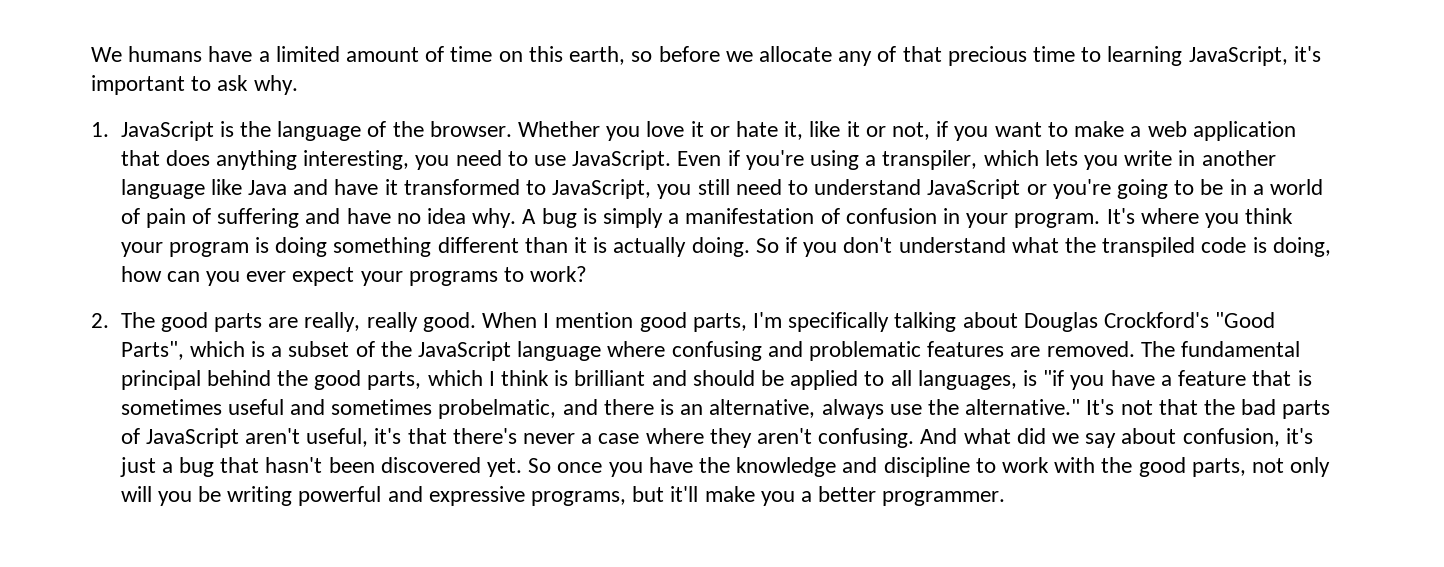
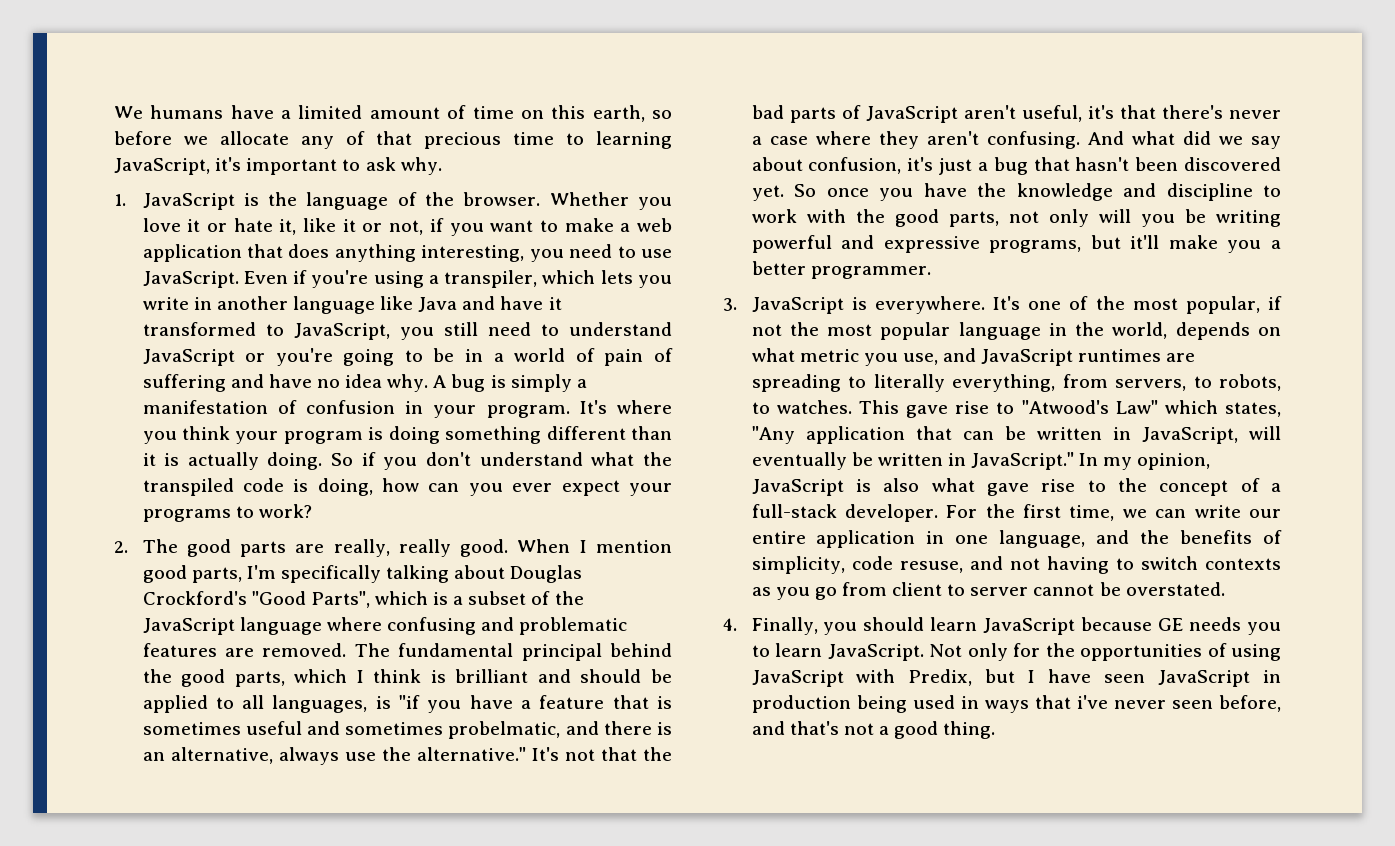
(1006, 498) none -> [723,296,1282,314] [751,322,1281,340] [751,348,1196,366] [751,374,1281,392] [751,400,1281,418] [751,426,1281,444] [751,452,1211,470] [751,478,1281,496] [751,504,1281,522] [751,530,1282,548] [751,556,1281,574] [751,582,1225,600] [723,617,1281,635] [751,643,1282,661] [751,669,1281,687] [751,695,1281,713] [751,721,996,739] // 3. JavaScript is everywhere. It's one of the most popular, if not the most popular language in the world, depends on what metric you use, and JavaScript runtimes are spreading to literally everything, from servers, to robots, to watches. This gave rise to "Atwood's Law" which states, "Any application that can be written in JavaScript, will eventually be written in JavaScript." In my opinion, JavaScript is also what gave rise to the concept of a full-stack developer. For the first time, we can write our entire application in one language, and the benefits of simplicity, code resuse, and not having to switch contexts as you go from client to server cannot be overstated. // 4. Finally, you should learn JavaScript because GE needs you to learn JavaScript. Not only for the opportunities of using JavaScript with Predix, but I have seen JavaScript in production being used in ways that i've never seen before, and that's not a good thing.

